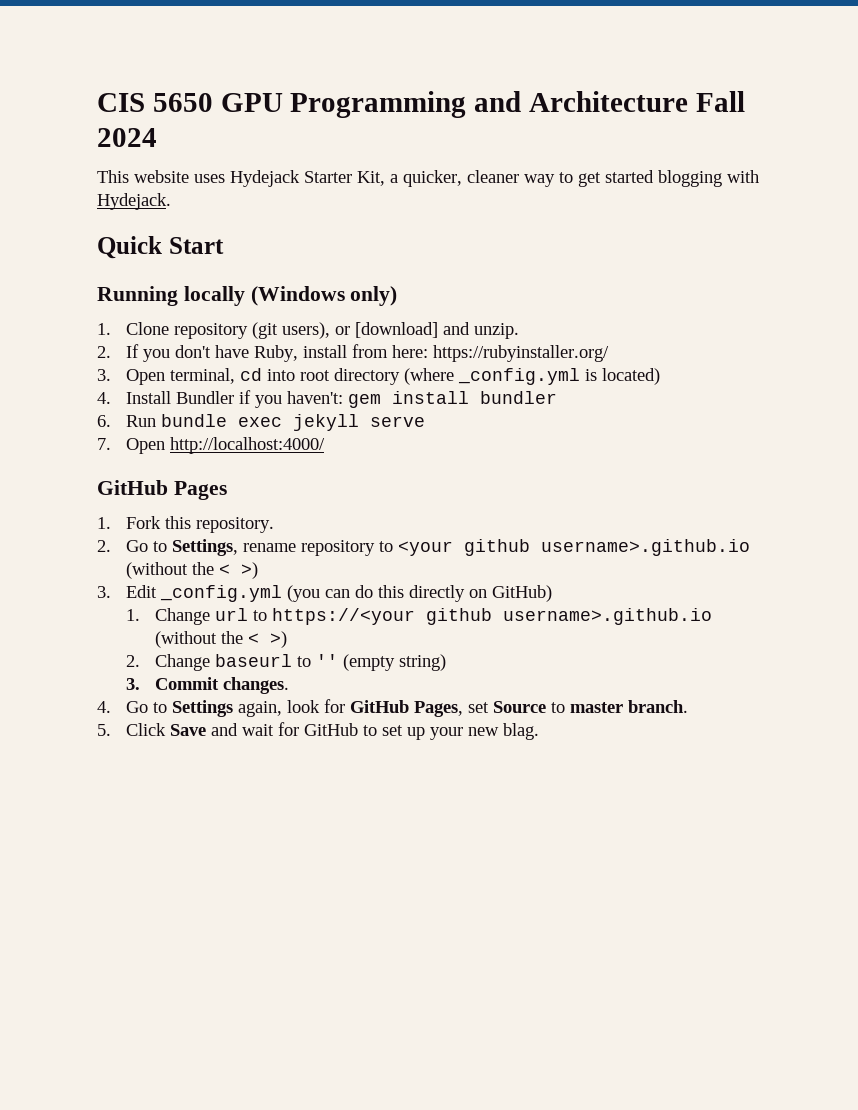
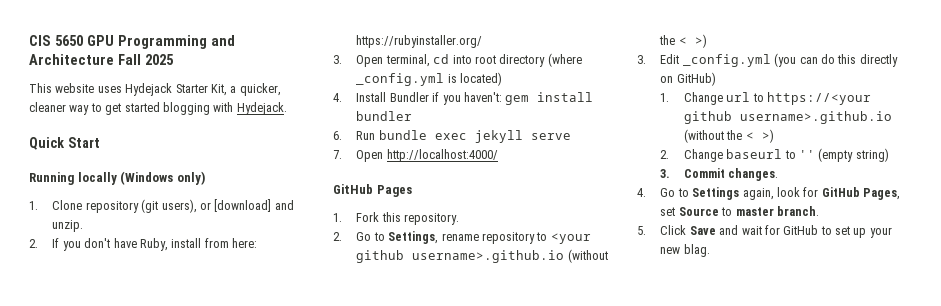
[97,128,157,147] 2024 -> [144,54,174,65] 2025

